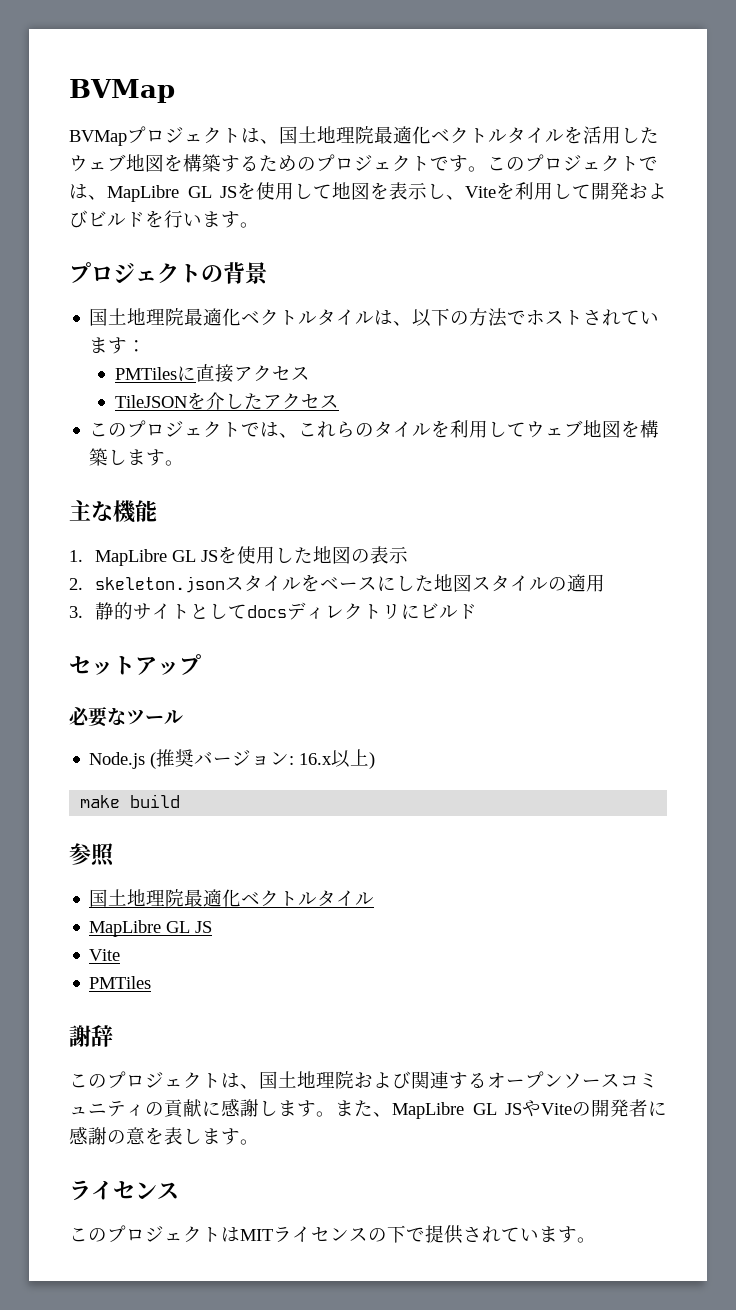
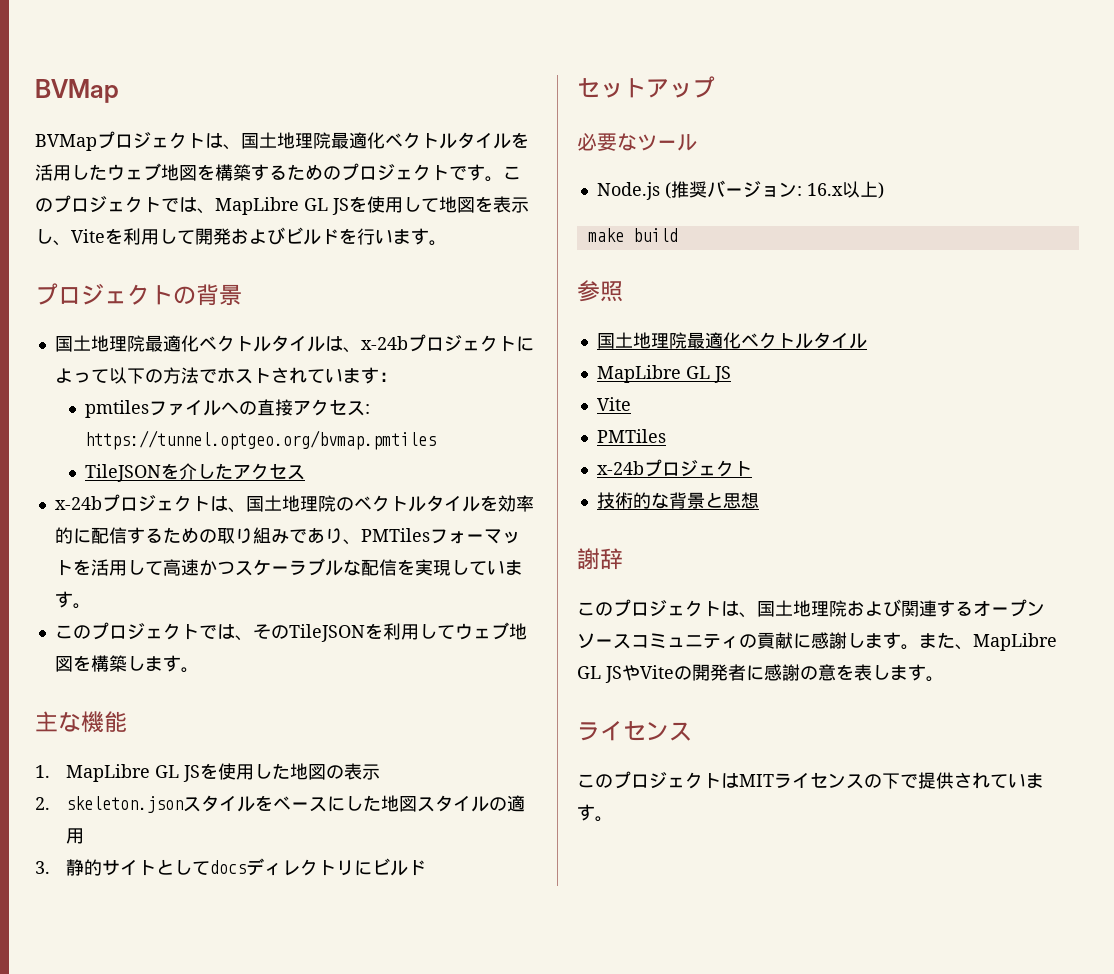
(413, 323) none -> [360,334,534,352] [54,368,109,383] x-24bプロジェクトによって
[114,366,196,381] PMTilesに -> [85,399,258,418] pmtilesファイルへの
(310, 373) none -> [365,404,371,414] [85,430,437,450] : https://tunnel.optgeo.org/bvmap.pmtiles
[89,420,432,438] // このプロジェクトでは、これらのタイル -> [54,494,534,513] [54,527,520,545] [54,558,523,576] [54,591,91,609] [54,622,365,642] // x-24bプロジェクトは、国土地理院のベクトルタイルを効率的に配信するための取り組みであり、PMTilesフォーマットを活用して高速かつスケーラブルな配信を実現しています。 // このプロジェクトでは、そのTileJSON
(152, 982) none -> [596,459,752,477] [596,492,759,509] // x-24bプロジェクト // 技術的な背景と思想

